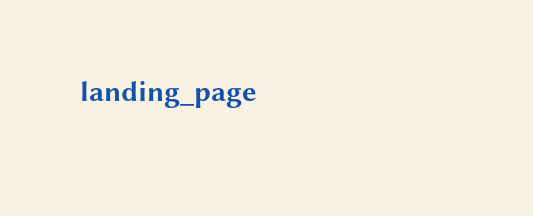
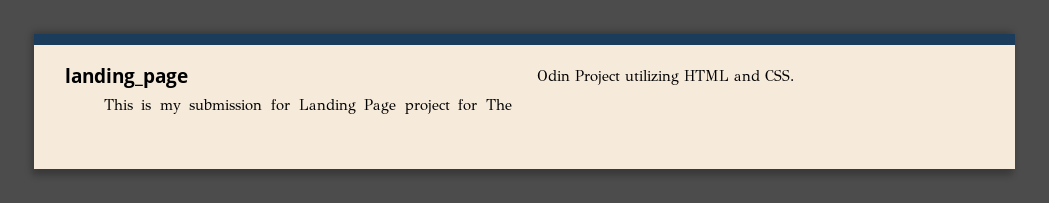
(257, 94) none -> [103,99,513,114] [537,69,794,85] // This is my submission for Landing Page project for The Odin Project utilizing HTML and CSS.

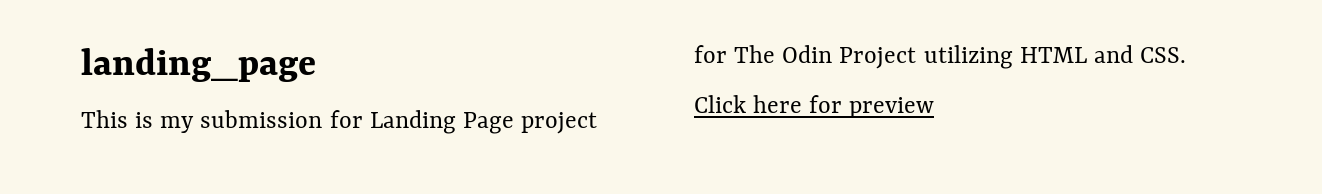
(794, 75) none -> [694,95,935,118] // Click here for preview

